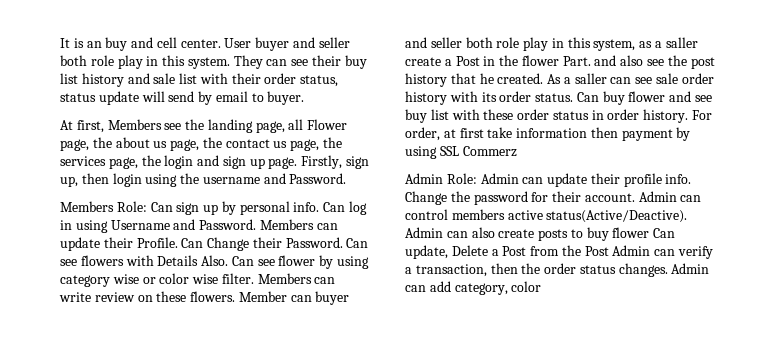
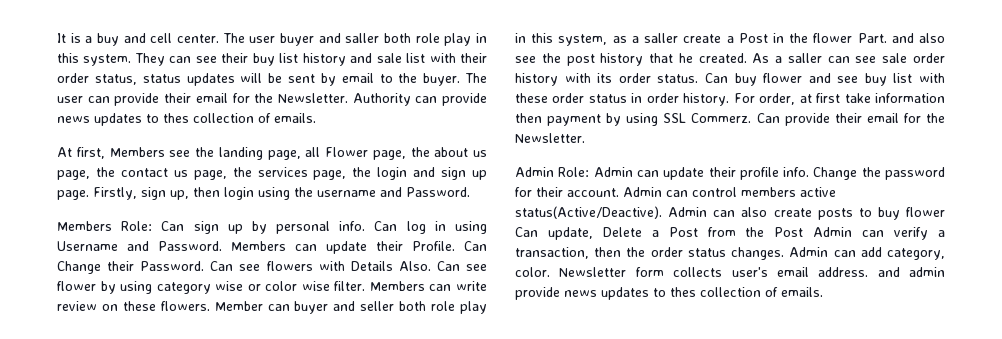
[86,41,102,48] an -> [85,36,93,43] a
[224,37,350,51] User buyer and seller -> [222,33,380,46] The user buyer and saller
[98,91,195,105] update will send -> [186,73,315,86] updates will be sent
(264, 97) none -> [398,73,418,83] the
(305, 98) none -> [464,73,487,83] [57,93,487,106] [57,113,316,126] The user can provide their email for the Newsletter. Authority can provide news updates to thes collection of emails.
[462,146,517,157] Commerz -> [691,113,945,126] [515,133,585,143] Commerz. Can provide their email for the Newsletter.
[511,281,542,292] color -> [515,267,945,277] [515,287,823,300] color. Newsletter form collects user's email address. and admin provide news updates to thes collection of emails.

